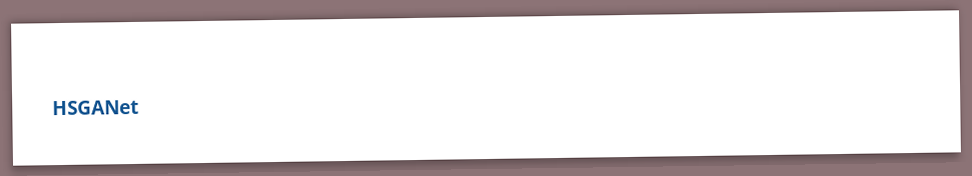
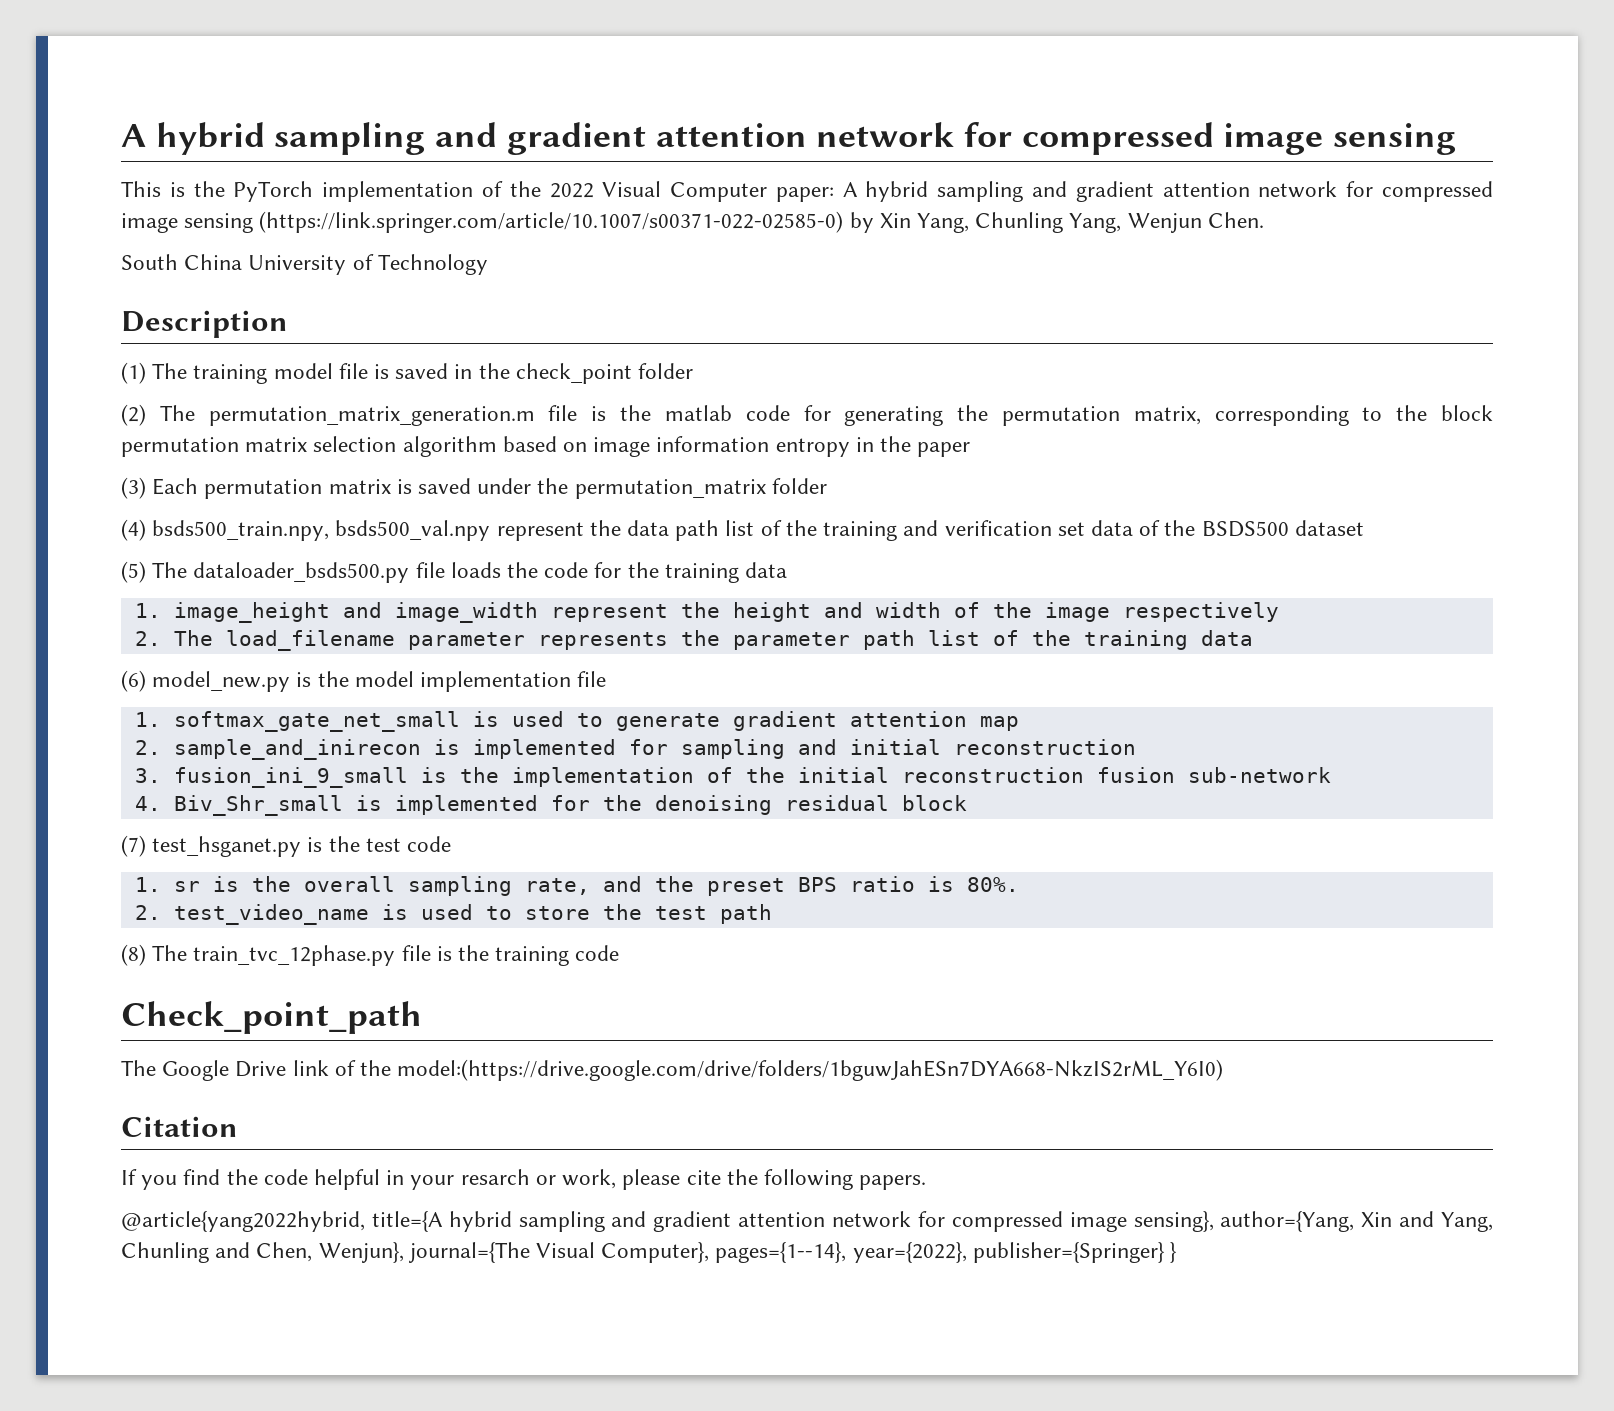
[52,99,139,116] HSGANet -> [121,122,1457,155] [121,181,1494,202] [121,211,1264,233] [121,254,488,275] [121,310,288,338] [121,362,694,384] [121,404,1493,426] [121,436,971,457] [121,477,827,499] [121,519,1364,541] [121,561,788,583] [134,602,1279,623] [134,630,1253,651] [121,670,607,692] [134,711,1019,732] [134,739,1136,760] [134,767,1331,788] [134,795,967,816] [121,835,452,857] [134,876,1019,896] [134,904,772,925] [121,944,620,966] [121,1001,422,1034] [121,1059,1224,1081] [121,1116,238,1137] [121,1169,927,1190] [121,1211,1493,1232] [121,1242,1178,1263] A hybrid sampling and gradient attention network for compressed image sensing // This is the PyTorch implementation of the 2022 Visual Computer paper: A hybrid sampling and gradient attention network for compressed image sensing (https://link.springer.com/article/10.1007/s00371-022-02585-0) by Xin Yang, Chunling Yang, Wenjun Chen. // South China University of Technology // Description // (1) The training model file is saved in the check_point folder // (2) The permutation_matrix_generation.m file is the matlab code for generating the permutation matrix, corresponding to the block permutation matrix selection algorithm based on image information entropy in the paper // (3) Each permutation matrix is saved under the permutation_matrix folder // (4) bsds500_train.npy, bsds500_val.npy represent the data path list of the training and verification set data of the BSDS500 dataset // (5) The dataloader_bsds500.py file loads the code for the training data // 1. image_height and image_width represent the height and width of the image respectively // 2. The load_filename parameter represents the parameter path list of the training data // (6) model_new.py is the model implementation file // 1. softmax_gate_net_small is used to generate gradient attention map // 2. sample_and_inirecon is implemented for sampling and initial reconstruction // 3. fusion_ini_9_small is the implementation of the initial reconstruction fusion sub-network // 4. Biv_Shr_small is implemented for the denoising residual block // (7) test_hsganet.py is the test code // 1. sr is the overall sampling rate, and the preset BPS ratio is 80%. // 2. test_video_name is used to store the test path // (8) The train_tvc_12phase.py file is the training code // Check_point_path // The Google Drive link of the model:(https://drive.google.com/drive/folders/1bguwJahESn7DYA668-NkzIS2rML_Y6I0) // Citation // If you find the code helpful in your resarch or work, please cite the following papers. // @article{yang2022hybrid, title={A hybrid sampling and gradient attention network for compressed image sensing}, author={Yang, Xin and Yang, Chunling and Chen, Wenjun}, journal={The Visual Computer}, pages={1--14}, year={2022}, publisher={Springer} }

